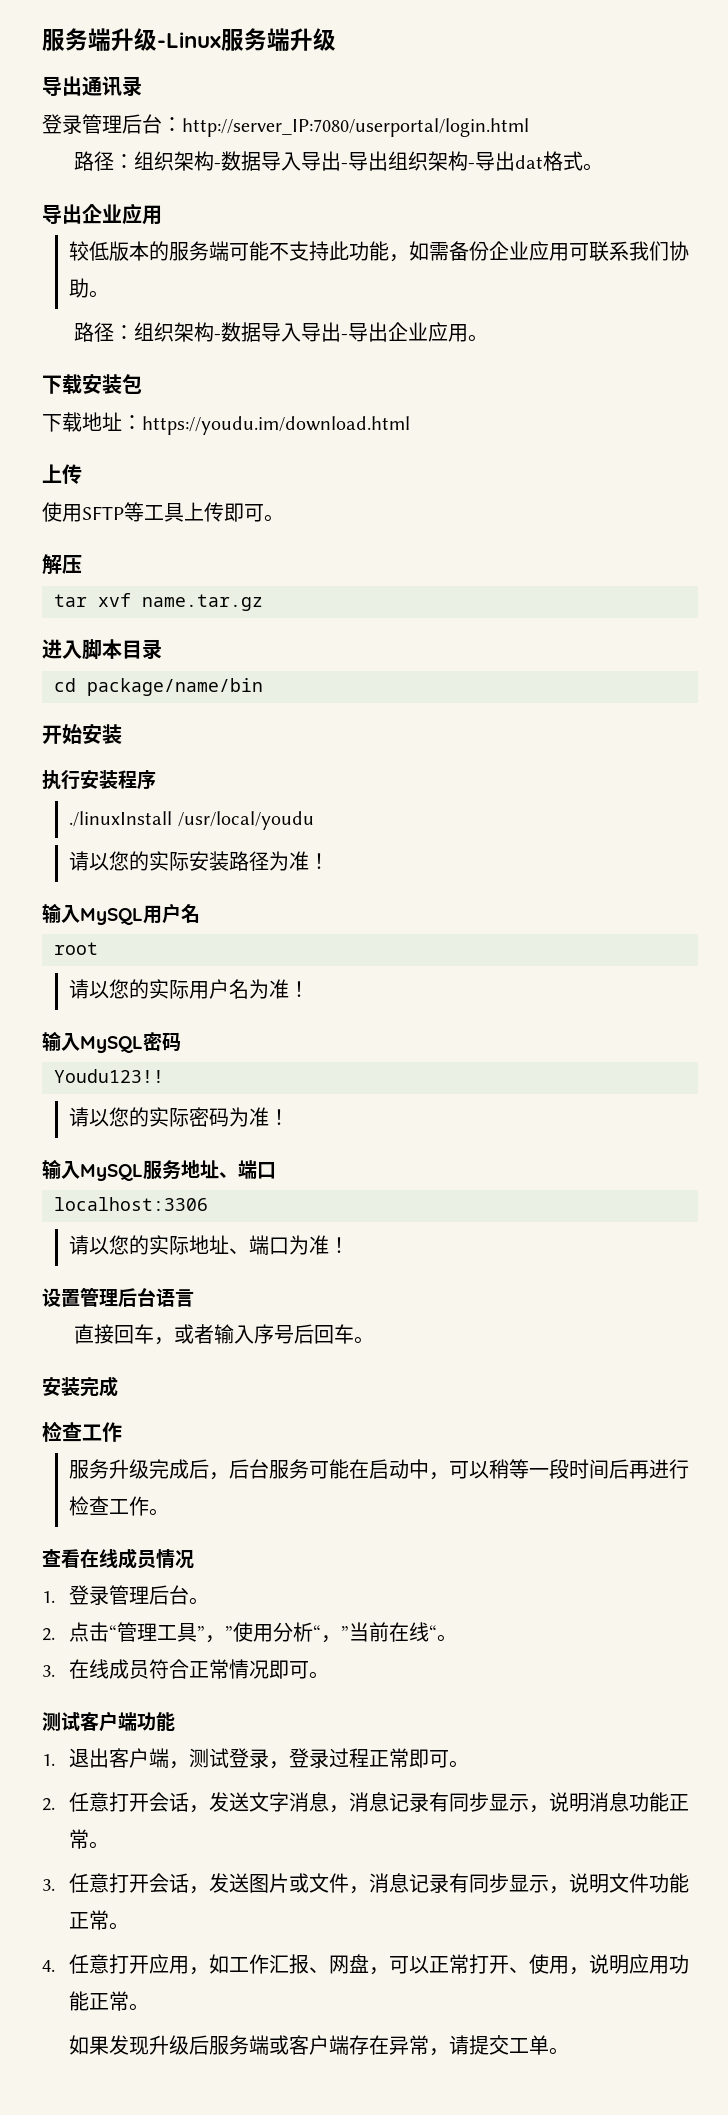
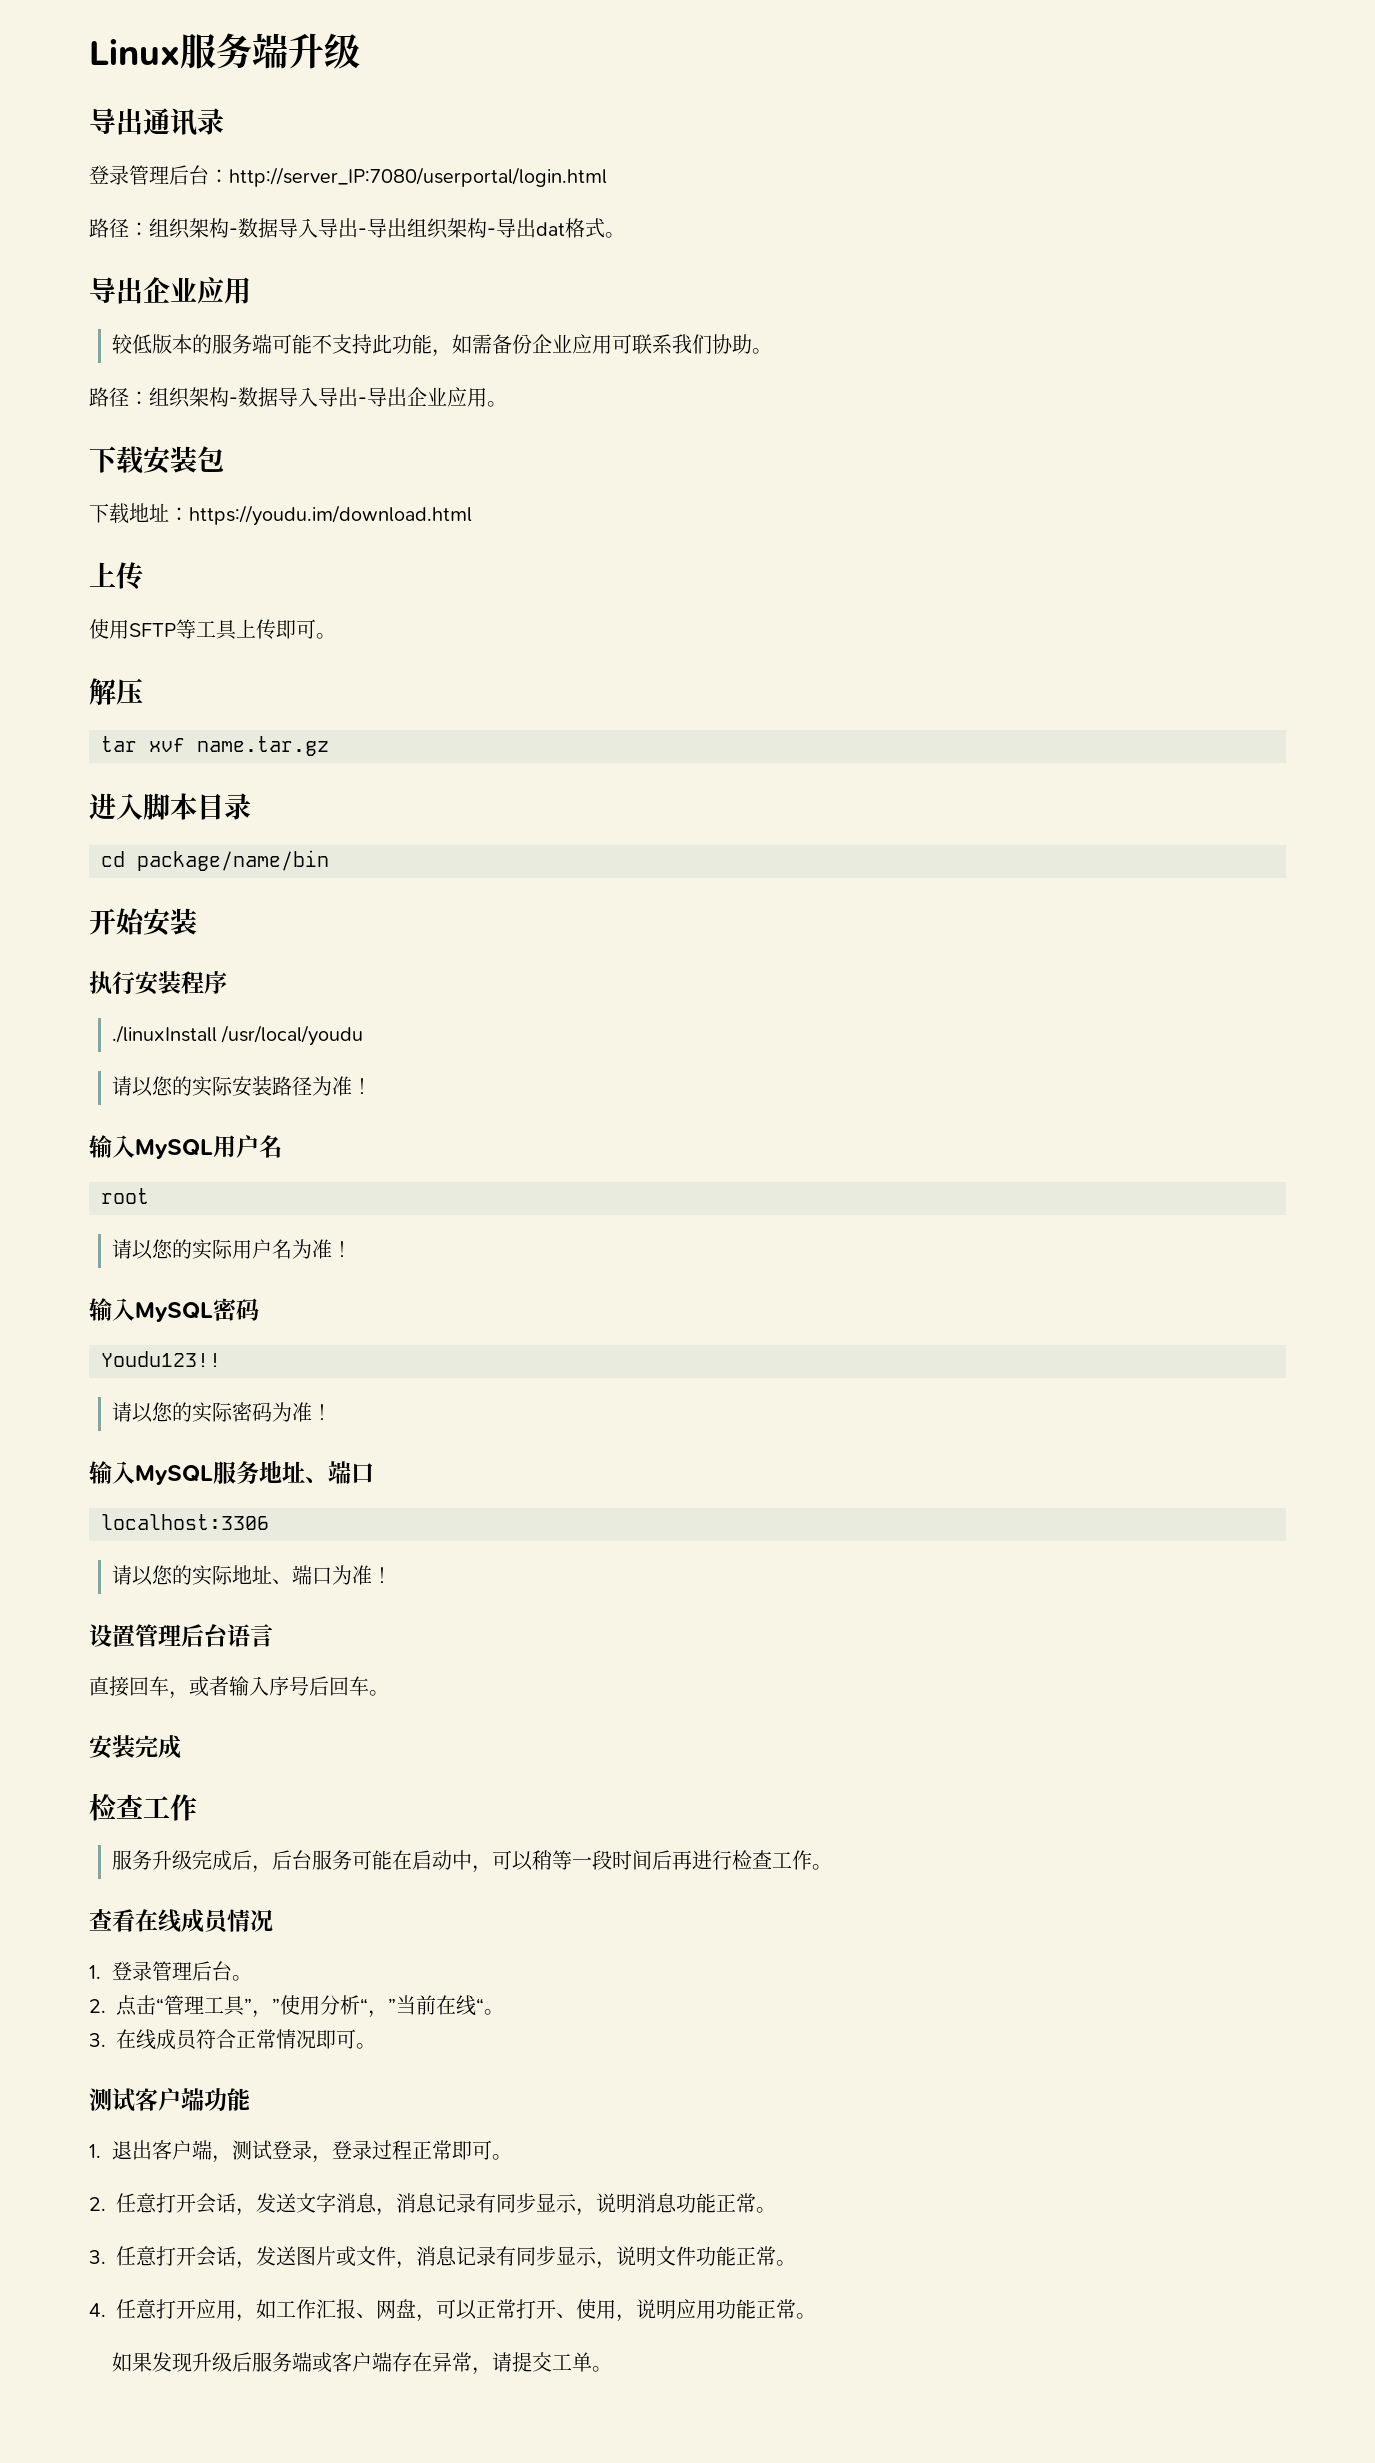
[42,28,221,51] 服务端升级-Linux -> [89,39,180,65] Linux

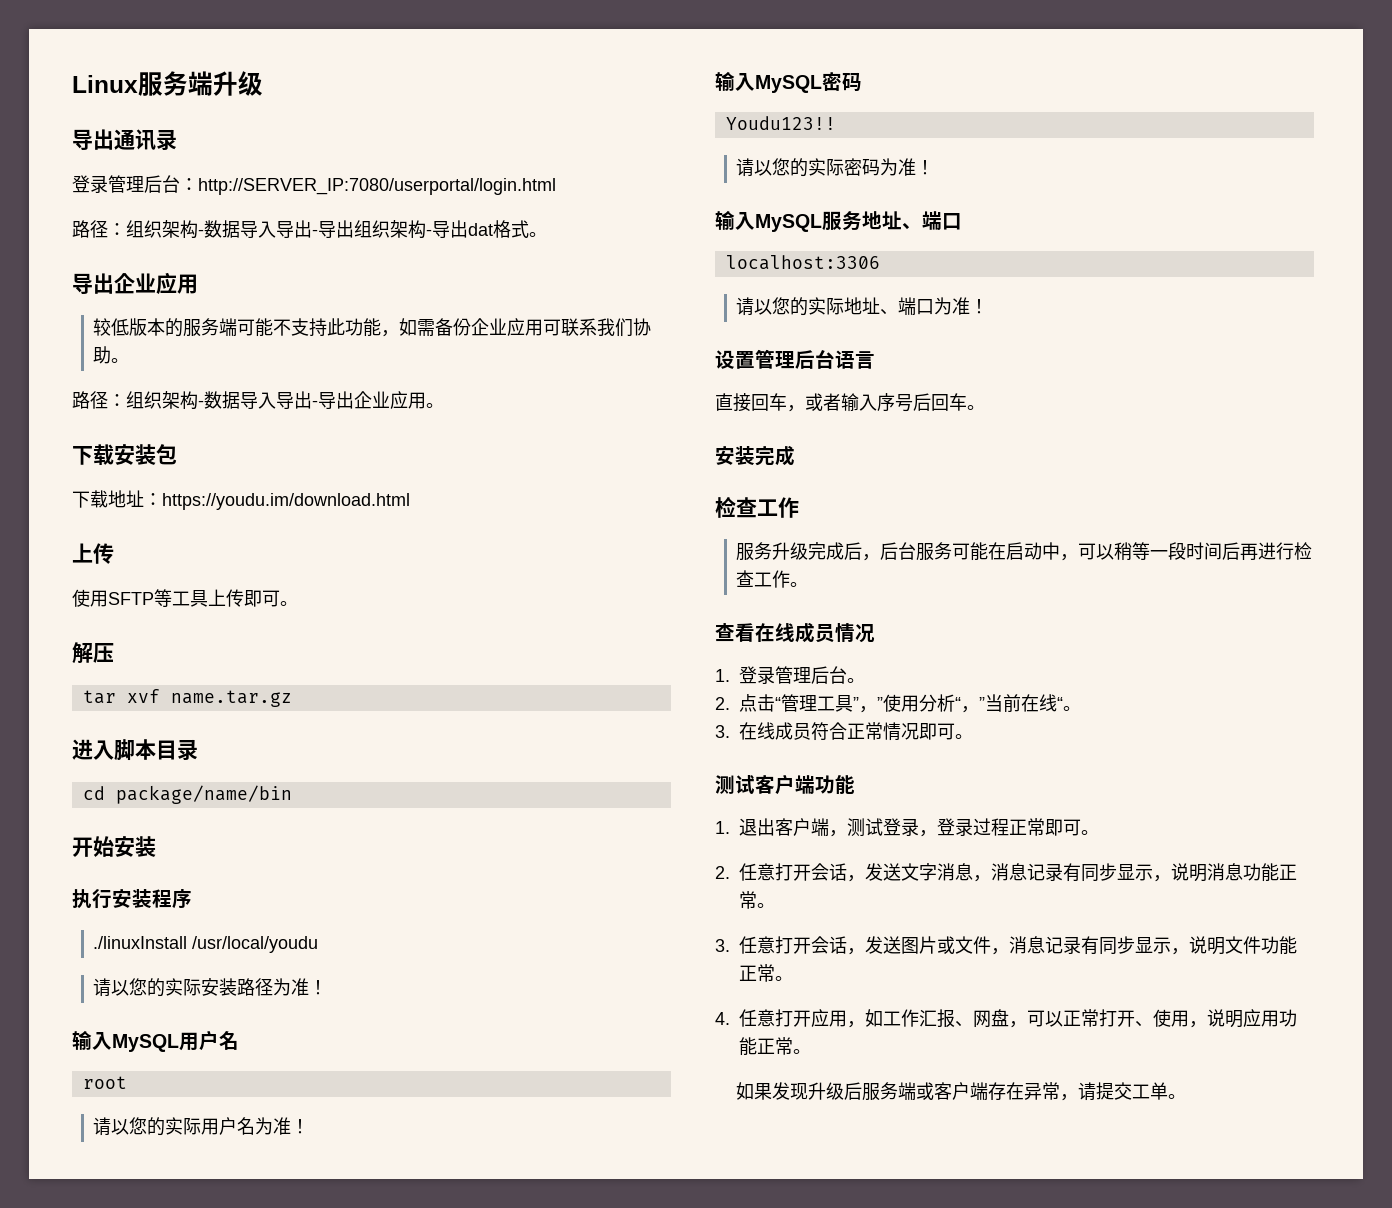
[229,167,607,187] http://server_IP:7080/userportal/login.html -> [198,178,556,195] http://SERVER_IP:7080/userportal/login.html

